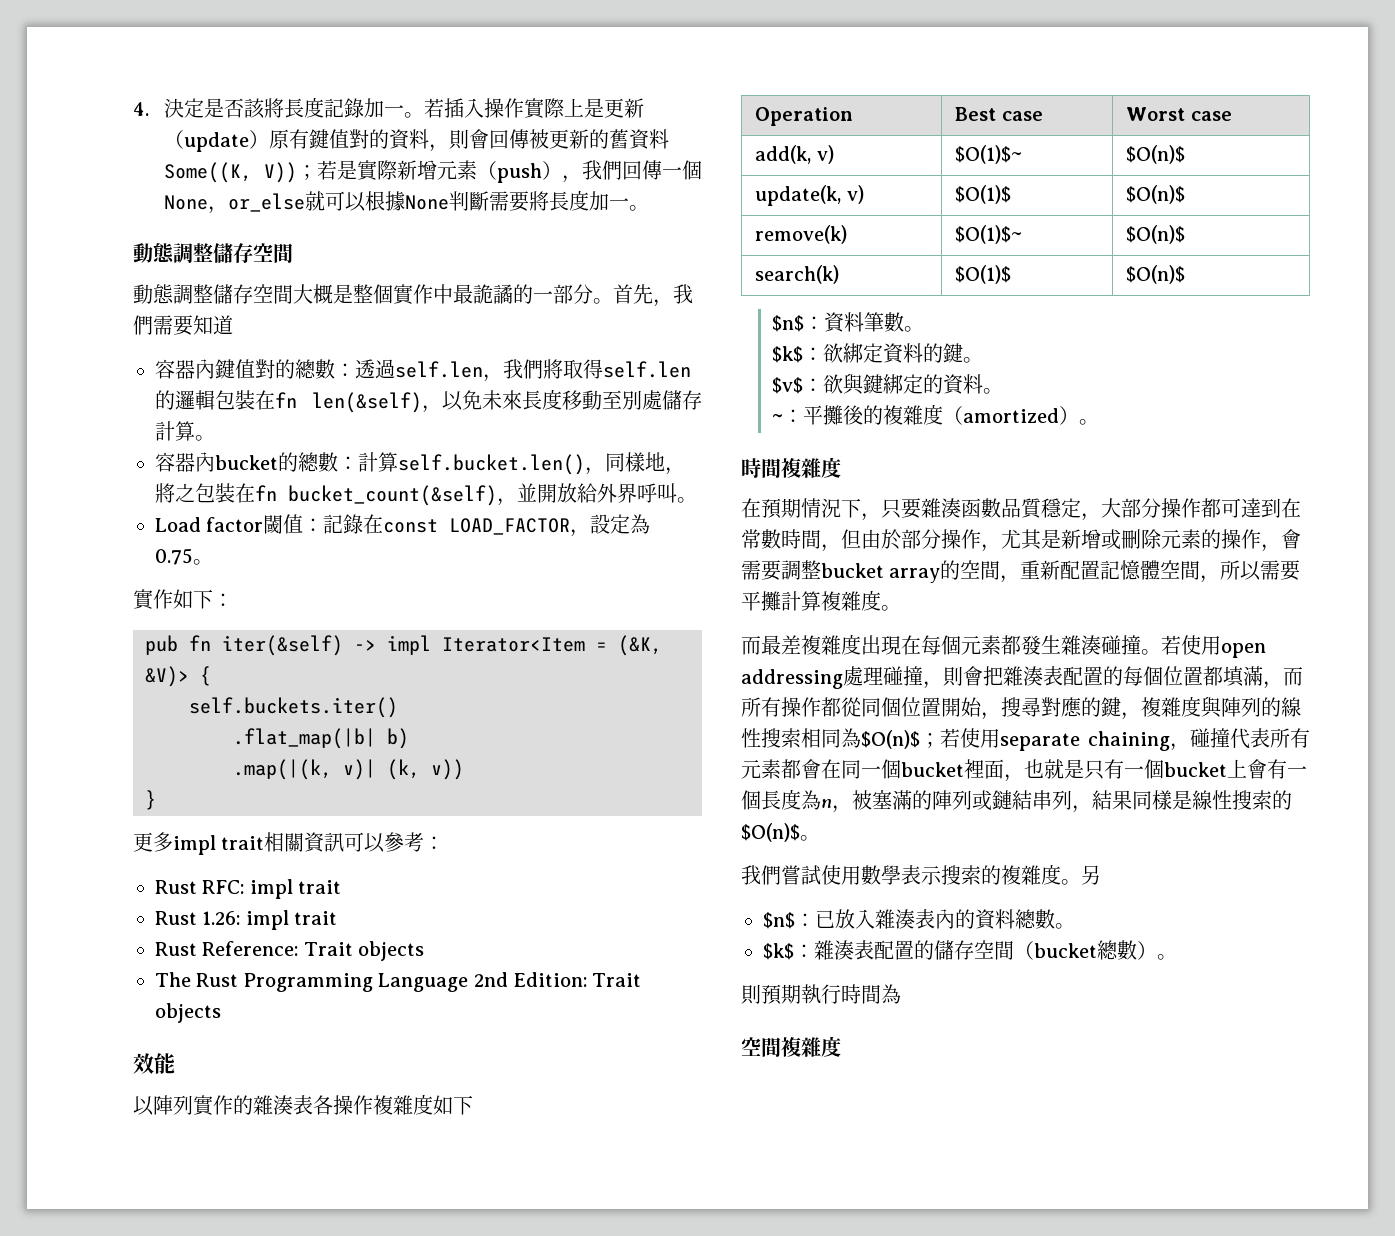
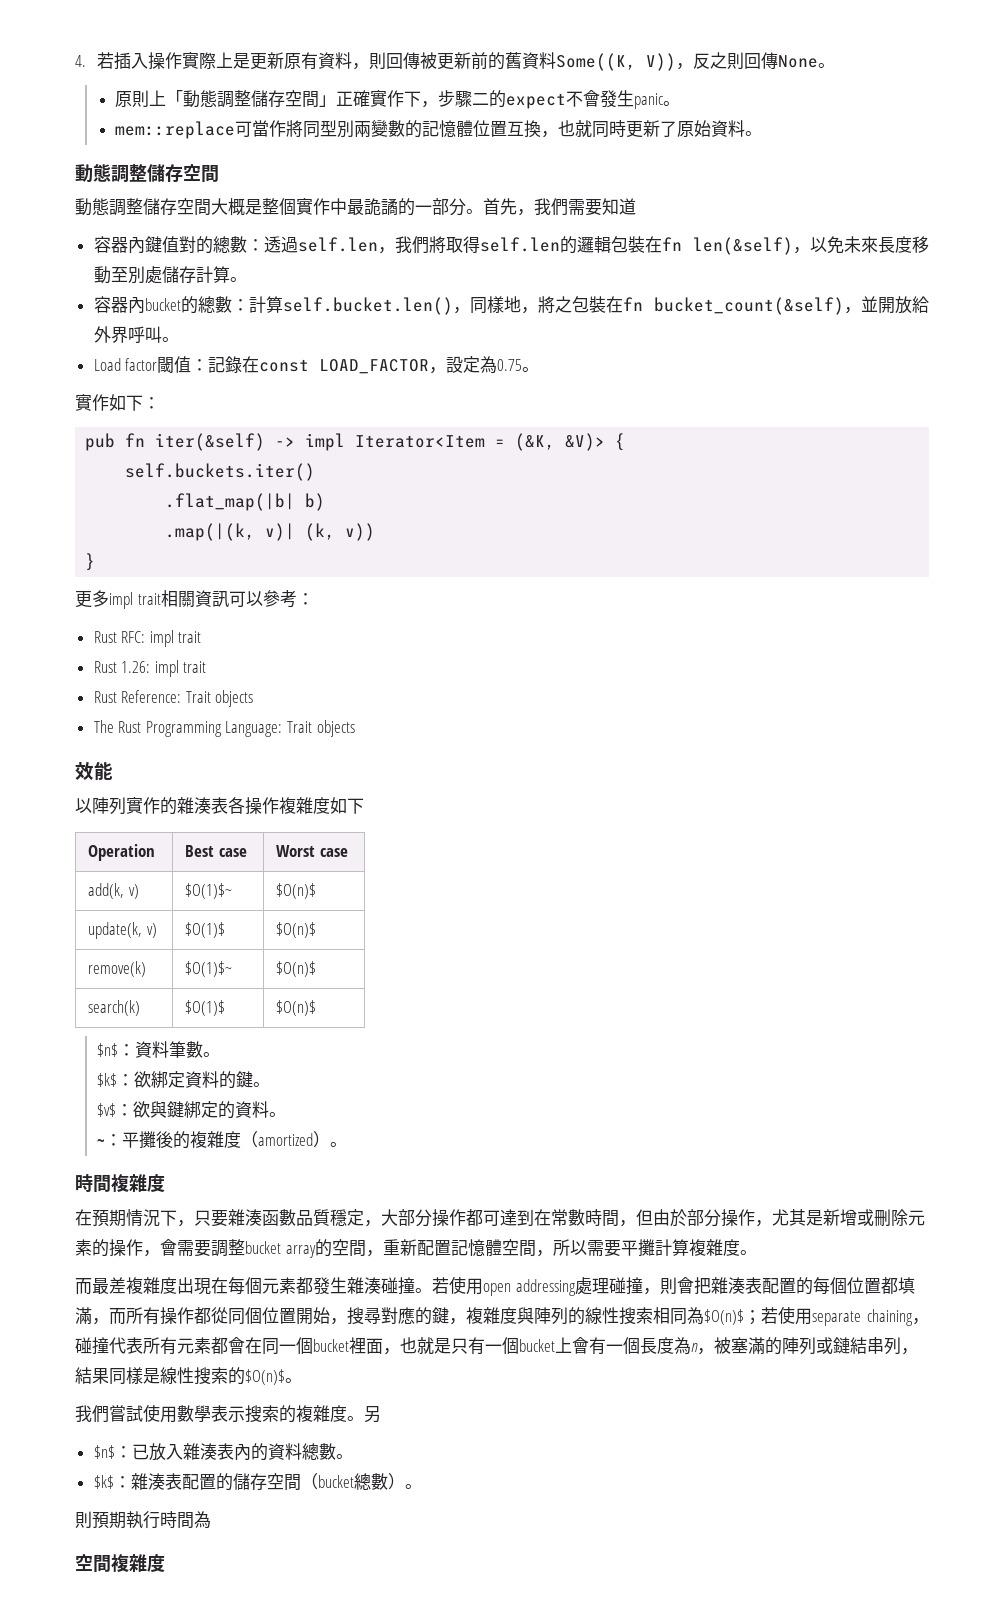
[164,97,425,119] 決定是否該將長度記錄加一。 -> (86, 61) none
[164,129,390,152] （update）原有鍵值對的 -> [283,52,318,70] 原有
[469,129,490,149] 會 -> (386, 61) none
(590, 139) none -> [470,52,488,70] 前
[297,160,702,183] [164,190,630,214] ；若是實際新增元素（push），我們回傳一個None，or_else就可以根據None判斷需要將長度加一 -> [675,52,835,70] [115,90,681,109] [115,119,746,139] ，反之則回傳None。 // 原則上「動態調整儲存空間」正確實作下，步驟二的expect不會發生panic。 // mem::replace可當作將同型別兩變數的記憶體位置互換，也就同時更新了原始資料
[378,972,587,992] Language 2nd Edition: -> [225,721,283,737] Language:

